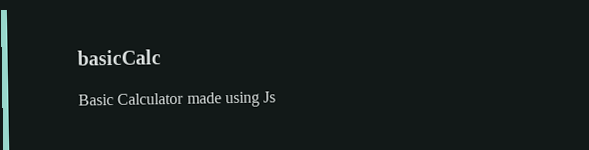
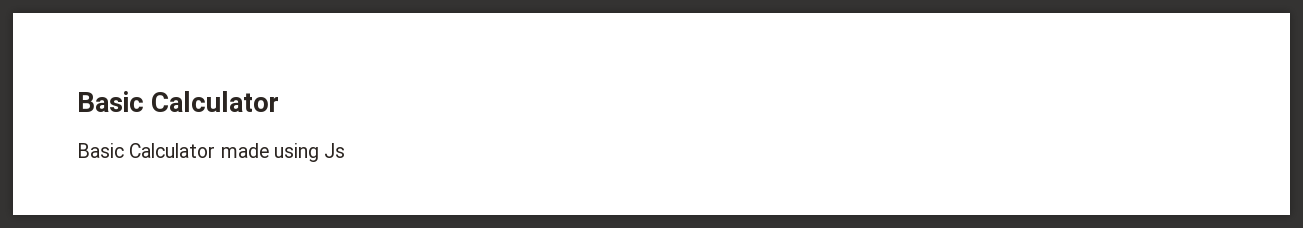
[77,49,161,66] basicCalc -> [77,91,280,112] Basic Calculator

